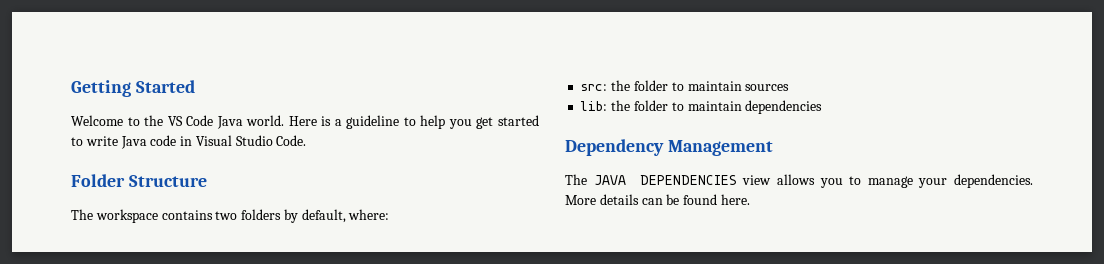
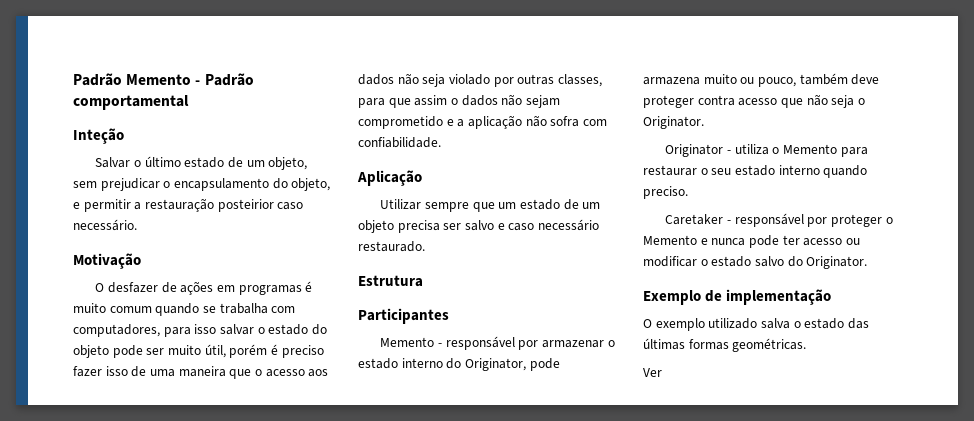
[71,80,195,97] [71,115,539,129] [71,135,307,149] [71,174,207,187] [71,209,390,223] [580,80,790,91] [580,100,823,114] [565,139,773,156] [565,174,1033,188] [565,194,750,205] Getting Started // Welcome to the VS Code Java world. Here is a guideline to help you get started to write Java code in Visual Studio Code. // Folder Structure // The workspace contains two folders by default, where: // src: the folder to maintain sources // lib: the folder to maintain dependencies // Dependency Management // The JAVA DEPENDENCIES view allows you to manage your dependencies. More details can be found here. -> [73,73,254,86] [73,95,189,110] [73,128,124,144] [95,156,308,170] [73,178,331,191] [73,198,304,212] [73,219,137,231] [73,253,141,269] [95,281,313,295] [73,303,296,316] [73,324,327,337] [73,344,324,358] [73,366,329,379] [358,73,602,87] [358,94,560,108] [358,115,607,129] [358,137,441,148] [357,170,422,186] [380,199,601,212] [358,219,599,233] [358,241,425,252] [358,275,423,287] [358,308,449,324] [380,336,615,350] [358,358,560,371] [643,73,880,87] [643,94,865,108] [643,116,704,129] [665,144,868,157] [643,165,868,178] [643,186,688,199] [665,213,893,227] [643,235,860,248] [643,256,868,269] [643,289,832,305] [643,318,869,331] [643,338,807,352] [643,368,662,377] Padrão Memento - Padrão comportamental // Inteção // Salvar o último estado de um objeto, sem prejudicar o encapsulamento do objeto, e permitir a restauração posteirior caso necessário. // Motivação // O desfazer de ações em programas é muito comum quando se trabalha com computadores, para isso salvar o estado do objeto pode ser muito útil, porém é preciso fazer isso de uma maneira que o acesso aos dados não seja violado por outras classes, para que assim o dados não sejam comprometido e a aplicação não sofra com confiabilidade. // Aplicação // Utilizar sempre que um estado de um objeto precisa ser salvo e caso necessário restaurado. // Estrutura // Participantes // Memento - responsável por armazenar o estado interno do Originator, pode armazena muito ou pouco, também deve proteger contra acesso que não seja o Originator. // Originator - utiliza o Memento para restaurar o seu estado interno quando preciso. // Caretaker - responsável por proteger o Memento e nunca pode ter acesso ou modificar o estado salvo do Originator. // Exemplo de implementação // O exemplo utilizado salva o estado das últimas formas geométricas. // Ver

